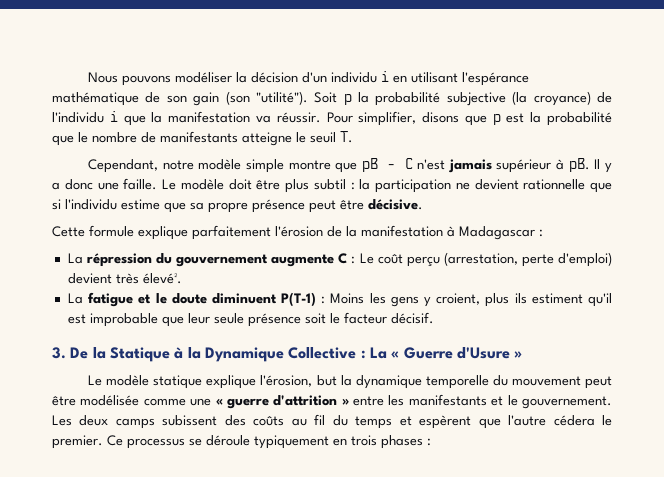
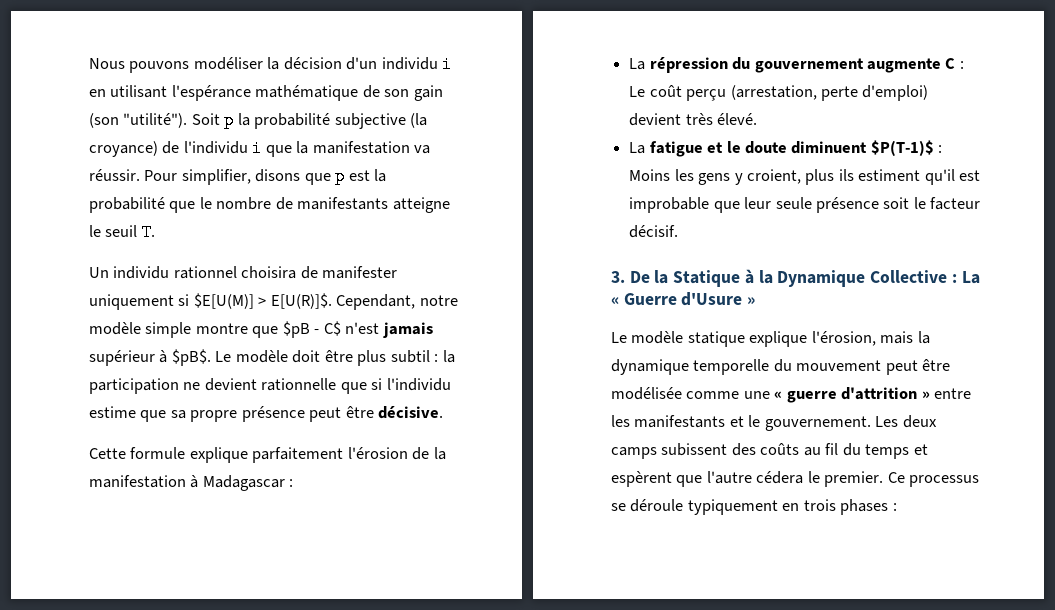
(353, 137) none -> [89,266,398,279] [89,293,332,310] Un individu rationnel choisira de manifester uniquement si $E[U(M)] > E[U(R)]$.
[362,158,413,172] pB - C -> [282,321,341,338] $pB - C$
[568,158,613,173] [52,178,158,190] pB. Il y a donc une faille. -> [171,349,211,366] $pB$.
[142,273,182,284] élevé². -> [717,113,758,125] élevé.
[281,292,317,307] P(T-1) -> [870,140,934,156] $P(T-1)$
[316,375,337,386] but -> [880,331,914,344] mais

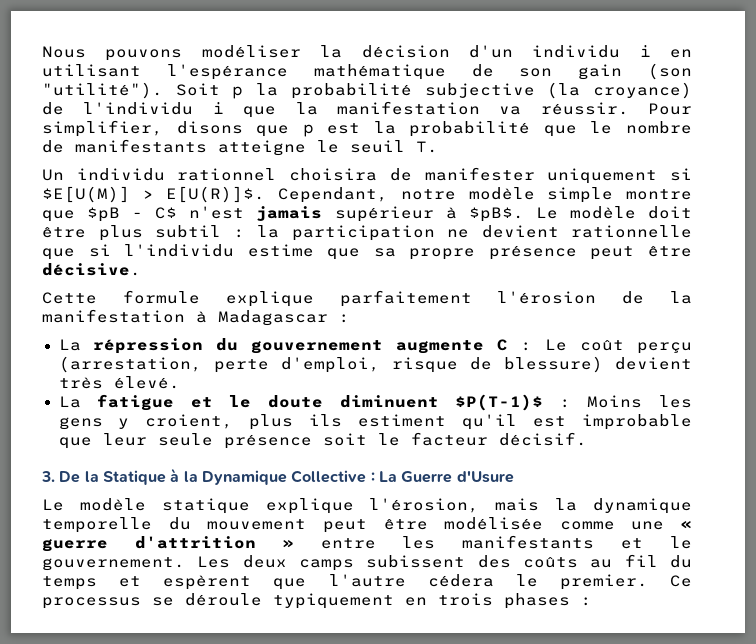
[862,85,929,101] d'emploi) -> [280,356,603,373] d'emploi, risque de blessure)
[611,297,619,305] « -> (397, 476) none
[747,297,756,305] » -> (514, 477) none

